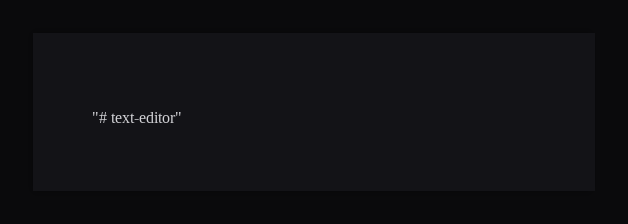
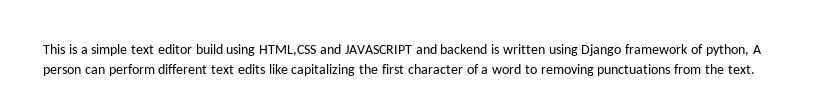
[92,112,183,123] "# text-editor" -> [43,44,762,56] [43,64,755,76] This is a simple text editor build using HTML,CSS and JAVASCRIPT and backend is written using Django framework of python, A person can perform different text edits like capitalizing the first character of a word to removing punctuations from the text.

